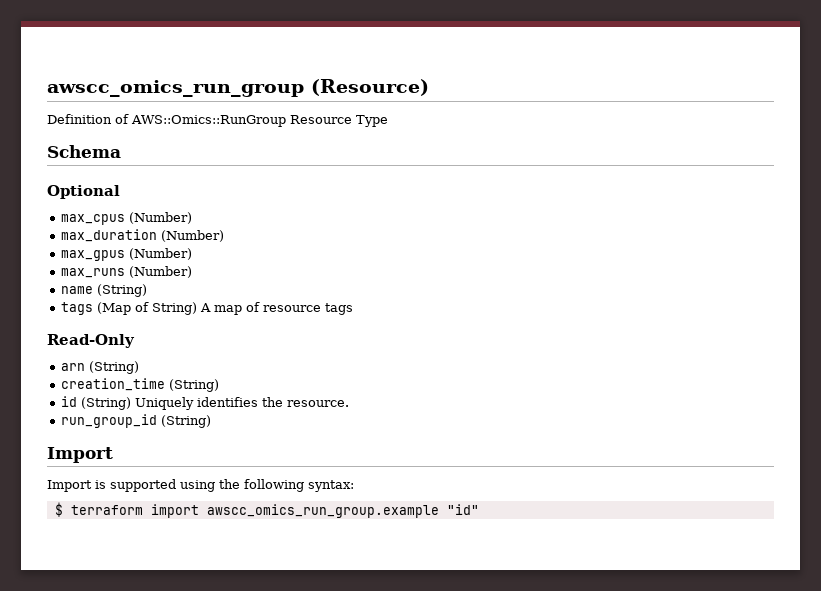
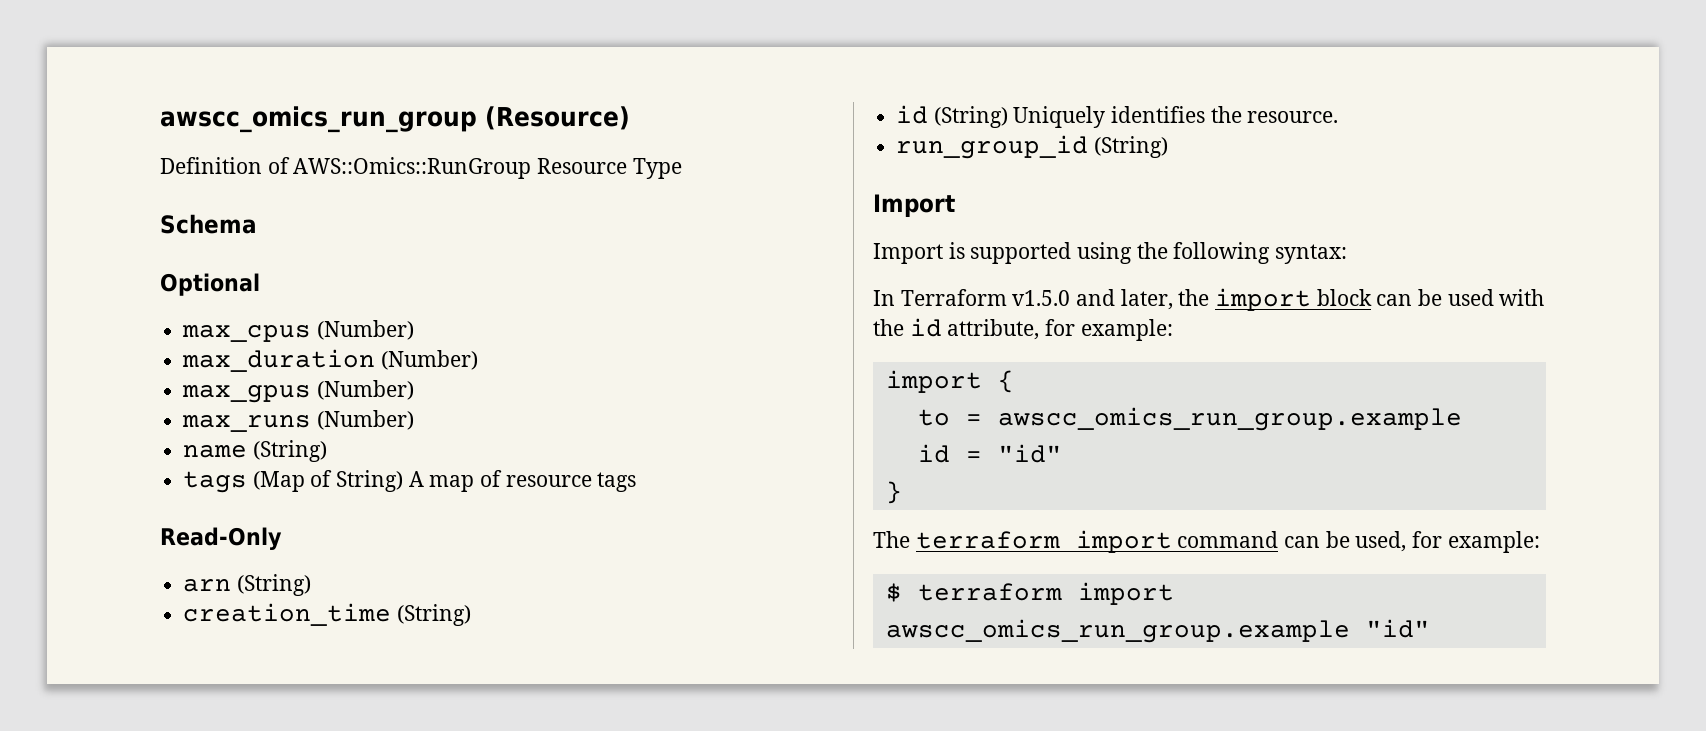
(354, 486) none -> [873,288,1545,311] [873,318,1173,341] [885,370,1014,393] [917,407,1462,431] [917,444,1062,463] [885,481,902,504] [873,530,1540,553] // In Terraform v1.5.0 and later, the import block can be used with the id attribute, for example: // import { // to = awscc_omics_run_group.example // id = "id" // } // The terraform import command can be used, for example:

